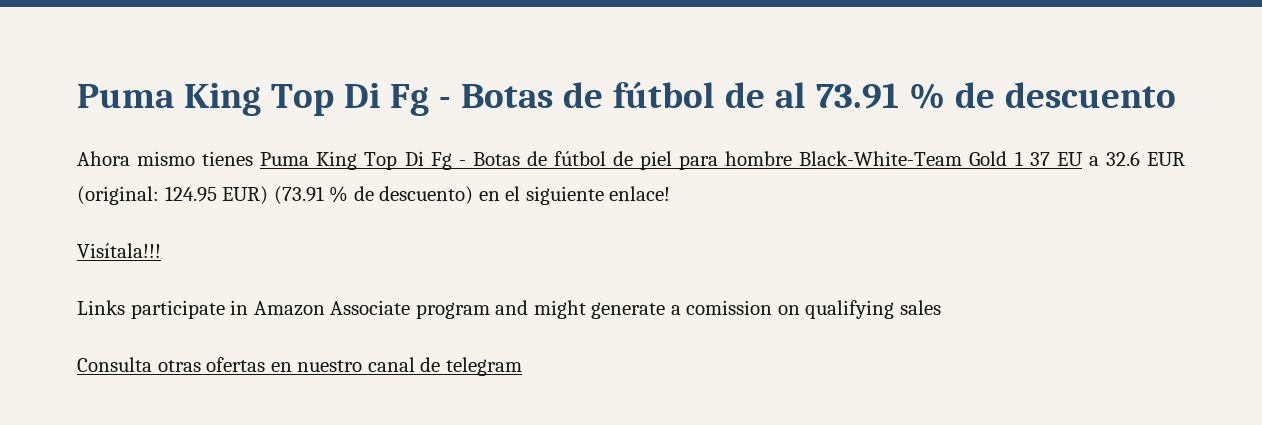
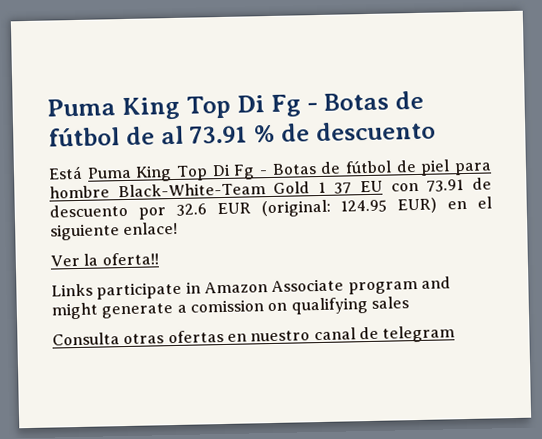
[77,151,254,166] Ahora mismo tienes -> [48,165,83,180] Está
[1088,156,1099,166] a -> [390,177,492,192] [49,203,166,220] con 73.91 de descuento por
[273,186,474,205] (73.91 % de descuento) -> (438, 205) none
[77,243,161,258] Visítala!!! -> [50,252,159,267] Ver la oferta!!

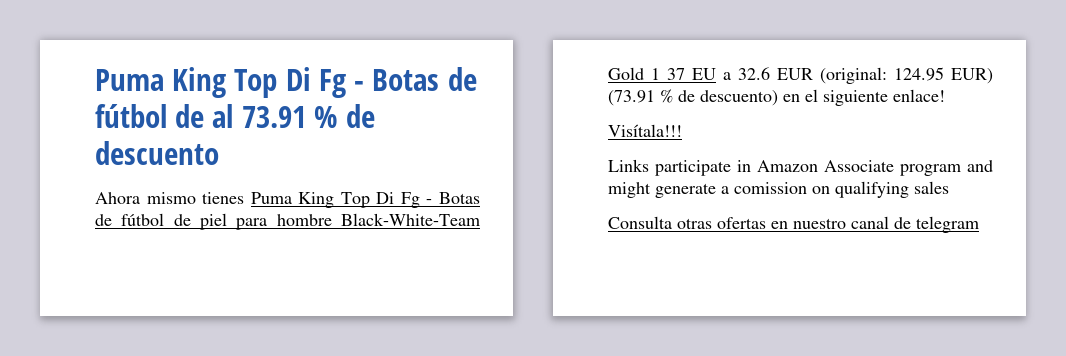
[48,165,83,180] Está -> [95,192,245,204] Ahora mismo tienes
[390,177,492,192] [49,203,166,220] con 73.91 de descuento por -> [723,72,731,80] a
(438, 205) none -> [608,89,778,106] (73.91 % de descuento)
[50,252,159,267] Ver la oferta!! -> [608,124,682,137] Visítala!!!

